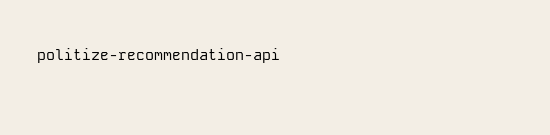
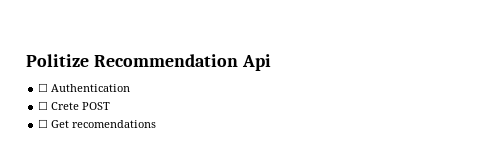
[37,48,280,63] politize-recommendation-api -> [26,54,271,71] [38,83,131,92] [38,101,111,110] [38,119,157,128] Politize Recommendation Api // ☐ Authentication // ☐ Crete POST // ☐ Get recomendations

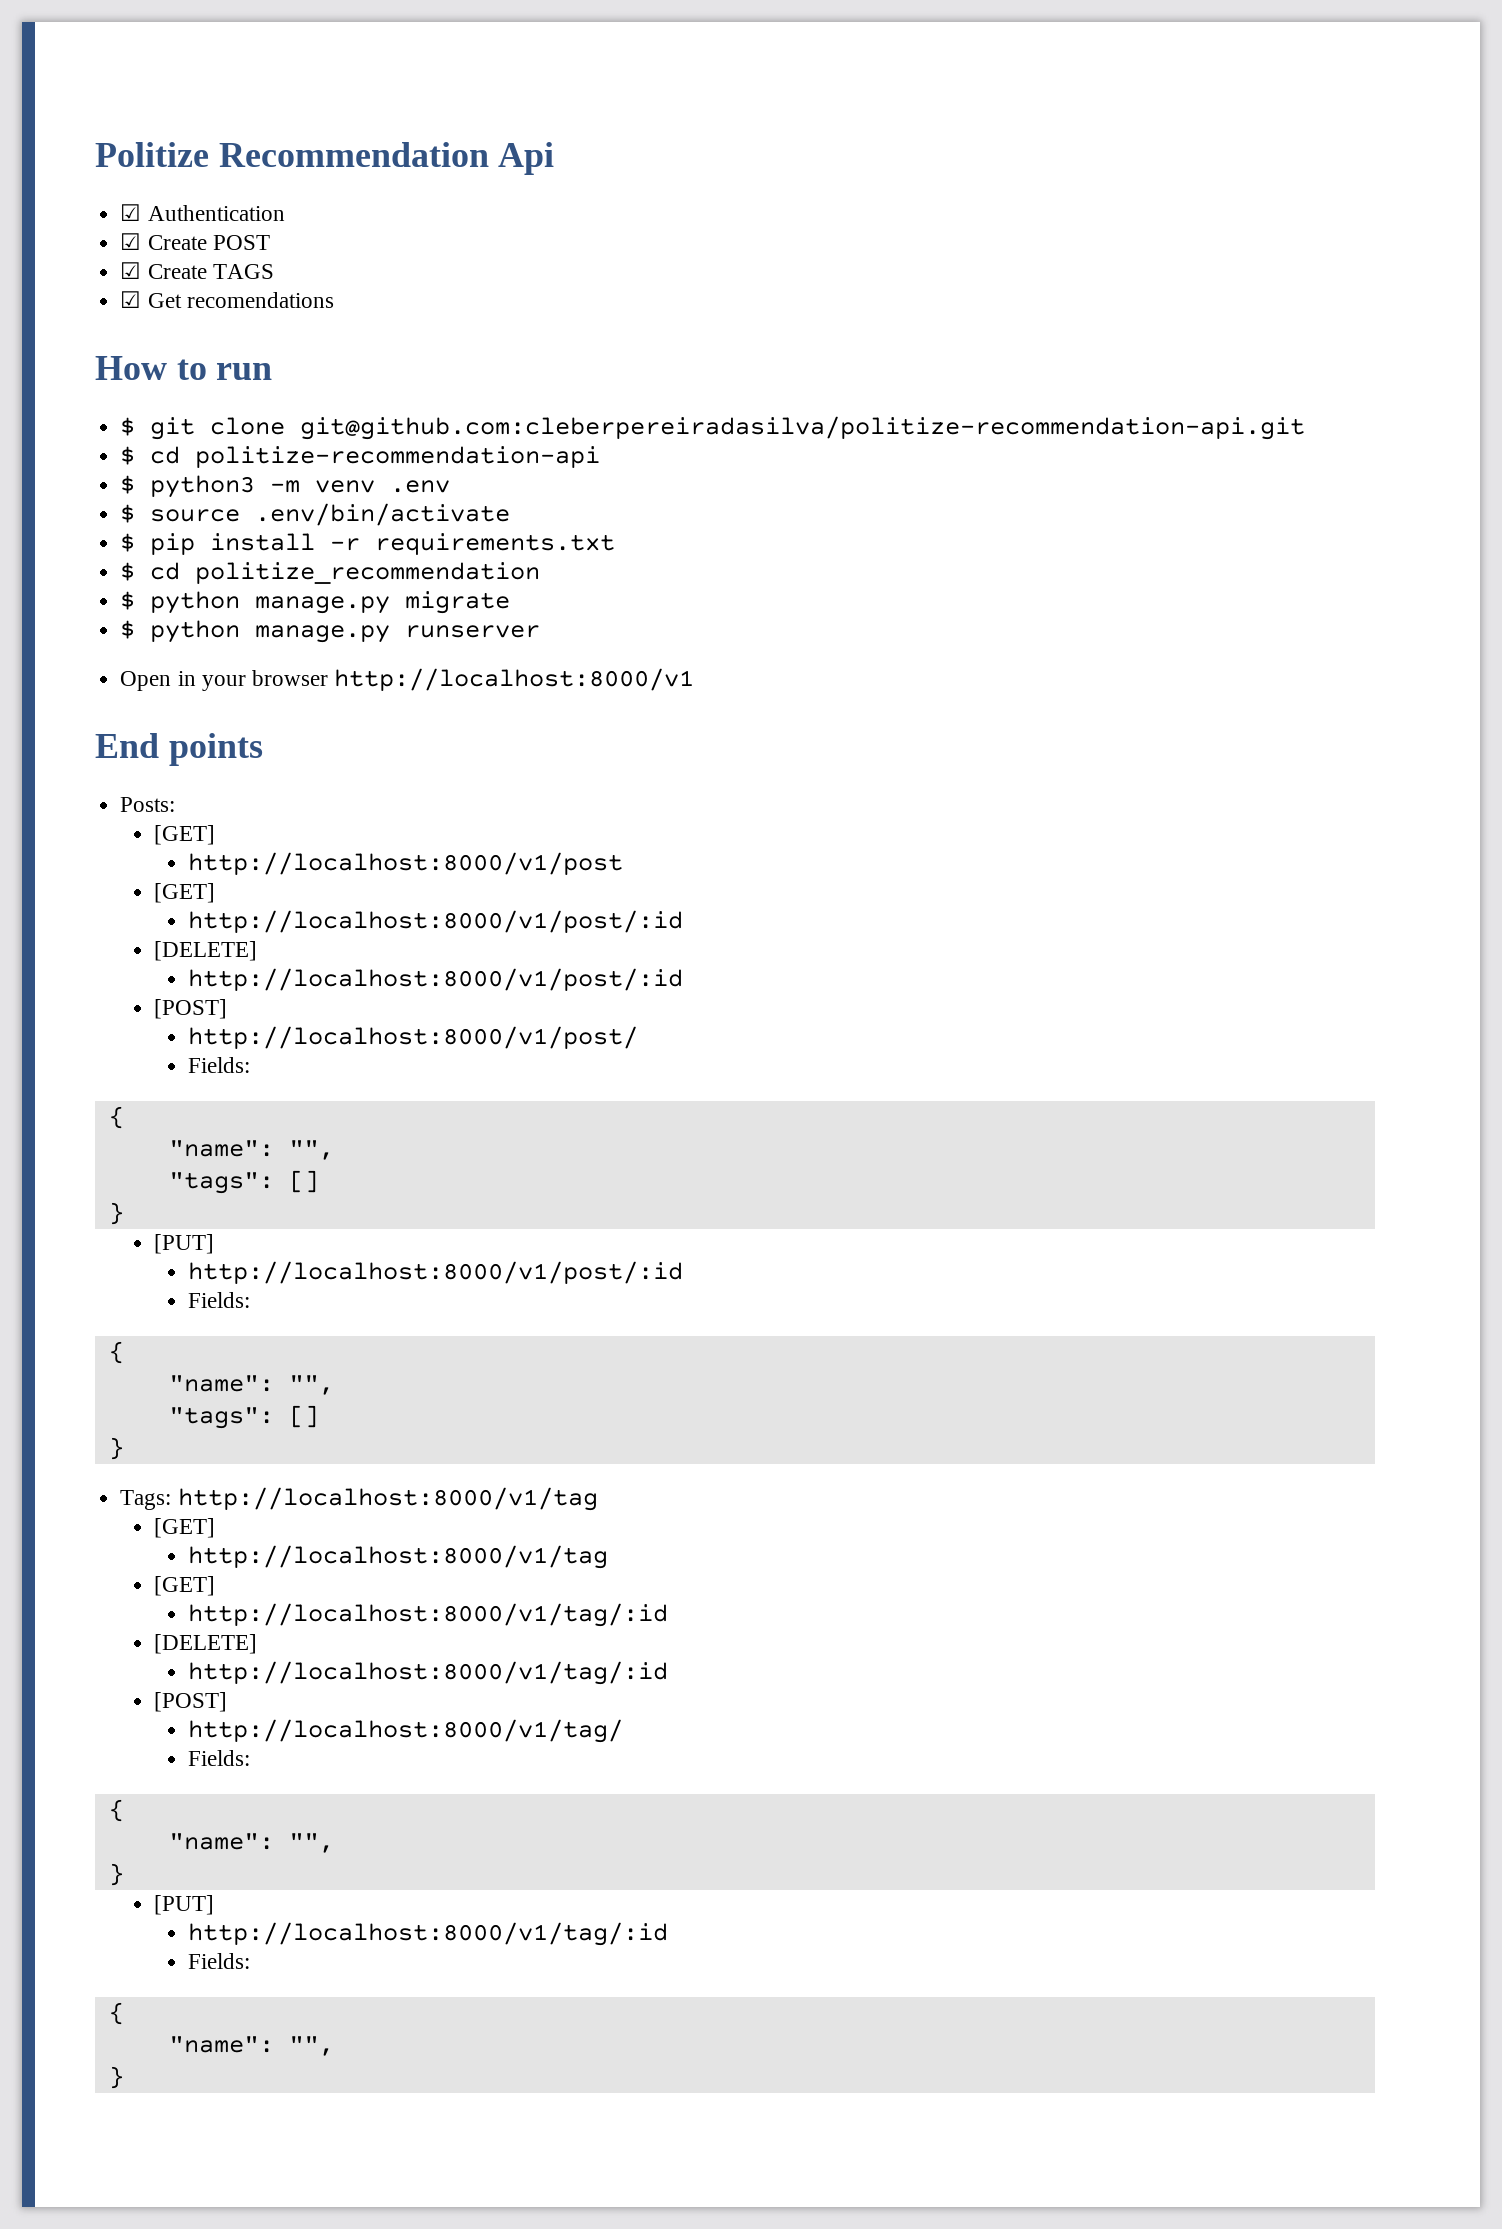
[38,83,49,92] ☐ -> [120,204,142,221] ☑
[38,101,80,110] ☐ Crete -> [120,233,207,250] ☑ Create
[38,119,157,128] ☐ Get recomendations -> [120,262,274,279] [120,291,334,308] [95,356,273,380] [120,416,1306,440] [120,446,601,468] [120,475,451,498] [120,503,511,526] [120,533,616,555] [120,562,541,584] [120,591,511,614] [120,620,541,643] [120,668,695,691] [95,733,263,766] [120,797,176,812] [154,825,216,845] [188,852,624,875] [154,883,216,903] [188,910,684,933] [154,941,258,961] [188,968,684,991] [154,999,228,1019] [188,1026,639,1049] [188,1057,251,1073] [108,1106,124,1129] [168,1140,334,1160] [168,1170,319,1194] [108,1202,124,1225] [154,1234,215,1254] [188,1261,684,1284] [188,1292,251,1308] [108,1341,124,1364] [168,1375,334,1395] [168,1405,319,1429] [108,1437,124,1460] [120,1487,598,1511] [154,1518,216,1538] [188,1545,609,1569] [154,1576,216,1596] [188,1603,669,1627] [154,1634,258,1654] [188,1661,669,1685] [154,1692,228,1712] [188,1719,624,1743] [188,1750,251,1766] [108,1799,124,1822] [168,1833,334,1853] [108,1863,124,1886] [154,1895,215,1915] [188,1922,669,1946] [188,1953,251,1969] [108,2002,124,2025] [168,2036,334,2056] [108,2066,124,2089] ☑ Create TAGS // ☑ Get recomendations // How to run // $ git clone git@github.com:cleberpereiradasilva/politize-recommendation-api.git // $ cd politize-recommendation-api // $ python3 -m venv .env // $ source .env/bin/activate // $ pip install -r requirements.txt // $ cd politize_recommendation // $ python manage.py migrate // $ python manage.py runserver // Open in your browser http://localhost:8000/v1 // End points // Posts: // [GET] // http://localhost:8000/v1/post // [GET] // http://localhost:8000/v1/post/:id // [DELETE] // http://localhost:8000/v1/post/:id // [POST] // http://localhost:8000/v1/post/ // Fields: // { // "name": "", // "tags": [] // } // [PUT] // http://localhost:8000/v1/post/:id // Fields: // { // "name": "", // "tags": [] // } // Tags: http://localhost:8000/v1/tag // [GET] // http://localhost:8000/v1/tag // [GET] // http://localhost:8000/v1/tag/:id // [DELETE] // http://localhost:8000/v1/tag/:id // [POST] // http://localhost:8000/v1/tag/ // Fields: // { // "name": "", // } // [PUT] // http://localhost:8000/v1/tag/:id // Fields: // { // "name": "", // }

